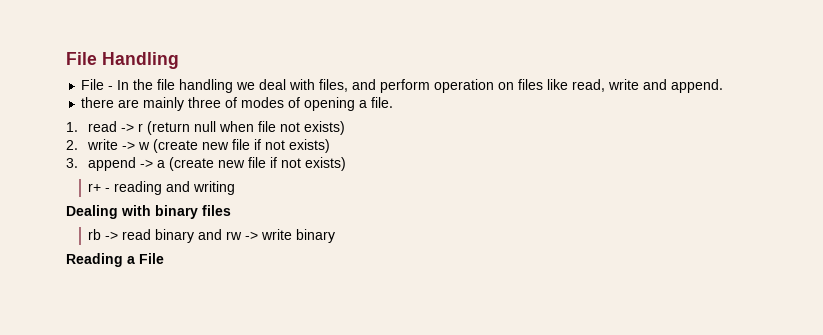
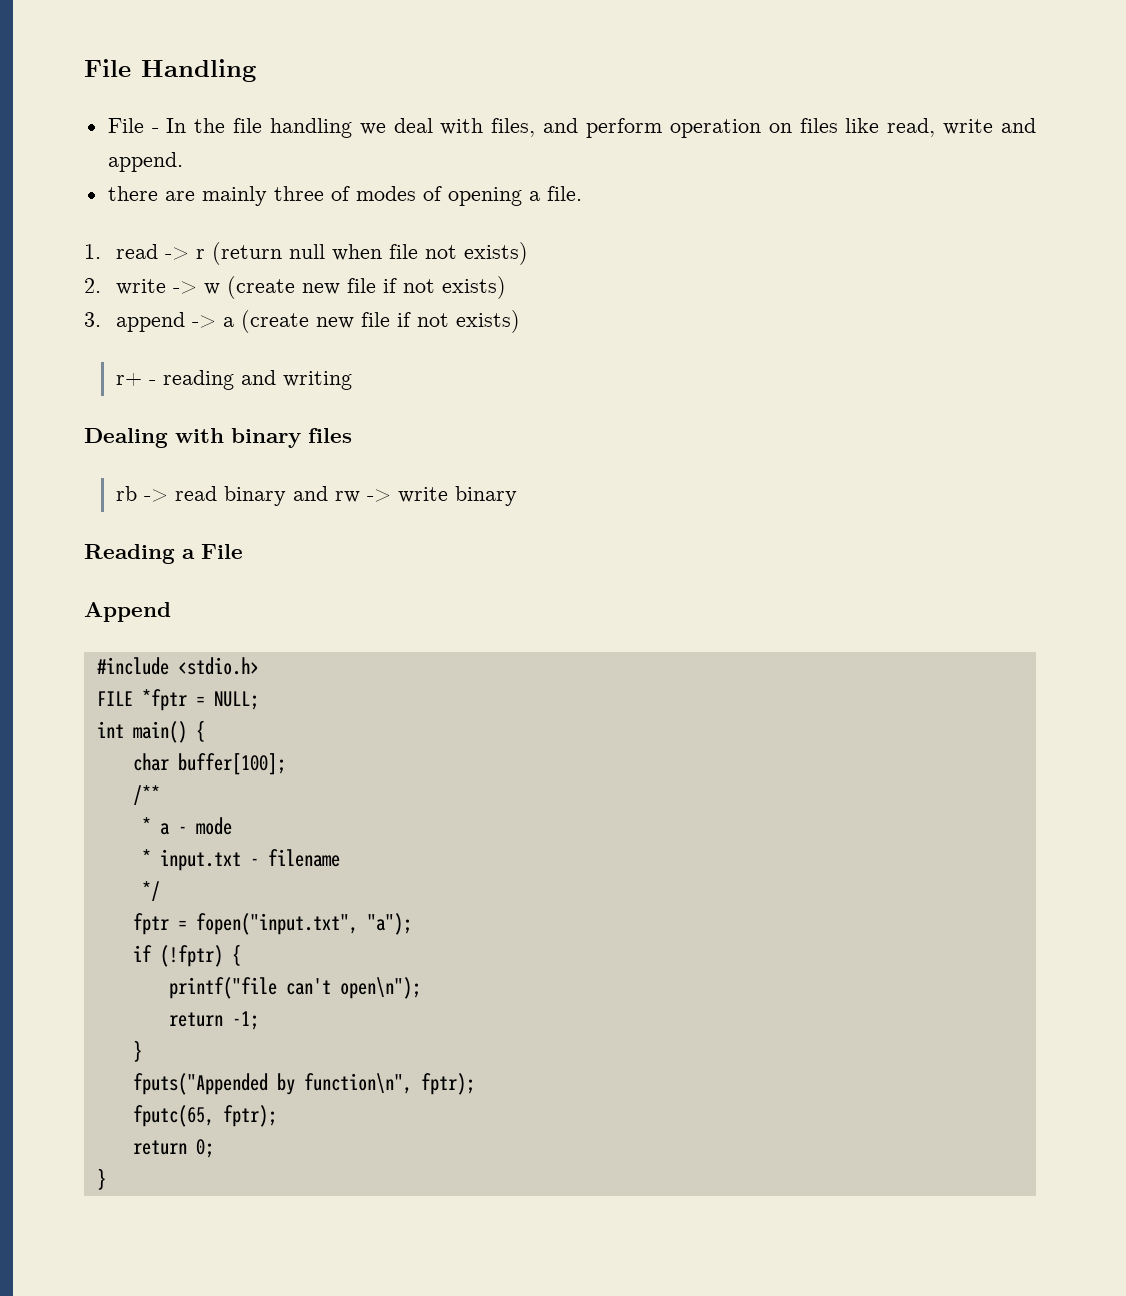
(164, 258) none -> [84,602,171,622] [96,657,259,675] [96,689,259,711] [96,720,205,743] [132,753,286,775] [132,785,160,805] [141,817,232,835] [141,849,340,871] [141,881,160,901] [132,913,412,935] [132,944,241,967] [168,977,421,999] [168,1011,259,1030] [132,1040,142,1062] [132,1073,475,1095] [132,1105,277,1127] [132,1139,214,1158] [96,1168,106,1190] // Append // #include <stdio.h> // FILE *fptr = NULL; // int main() { // char buffer[100]; // /** // * a - mode // * input.txt - filename // */ // fptr = fopen("input.txt", "a"); // if (!fptr) { // printf("file can't open\n"); // return -1; // } // fputs("Appended by function\n", fptr); // fputc(65, fptr); // return 0; // }

